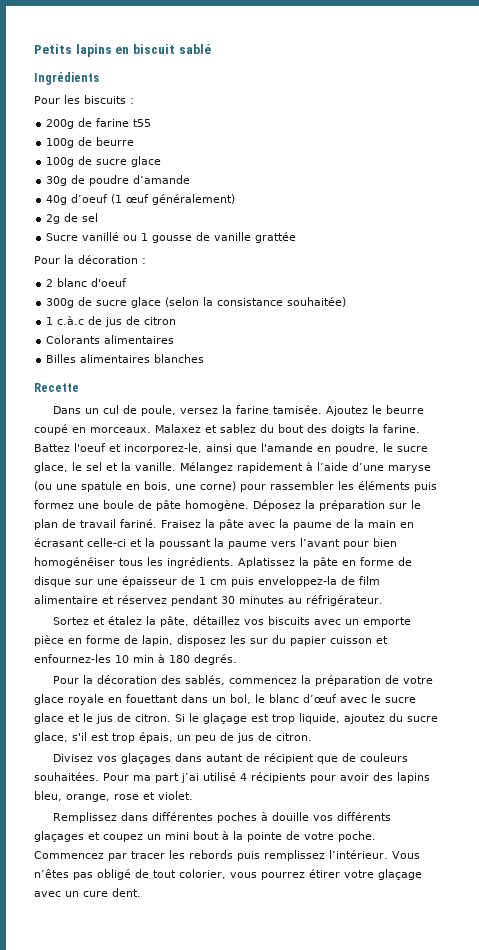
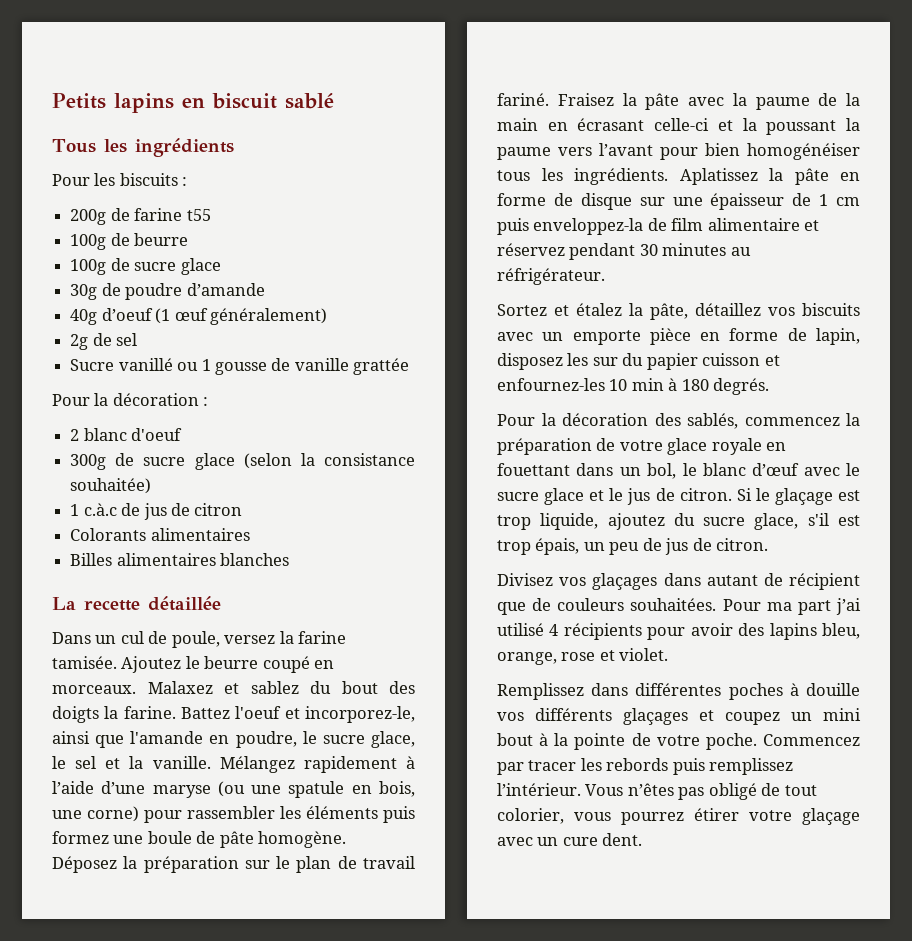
[34,72,99,85] Ingrédients -> [52,138,234,157] Tous les ingrédients
[34,383,79,392] Recette -> [52,596,221,611] La recette détaillée

